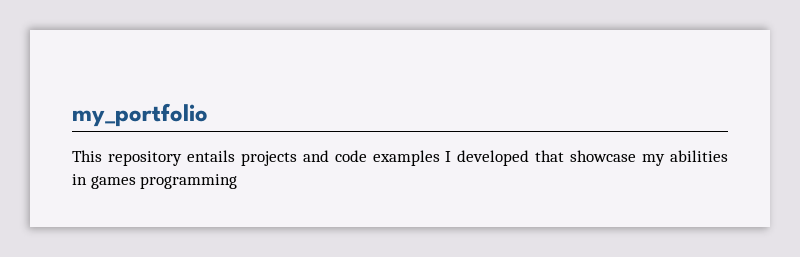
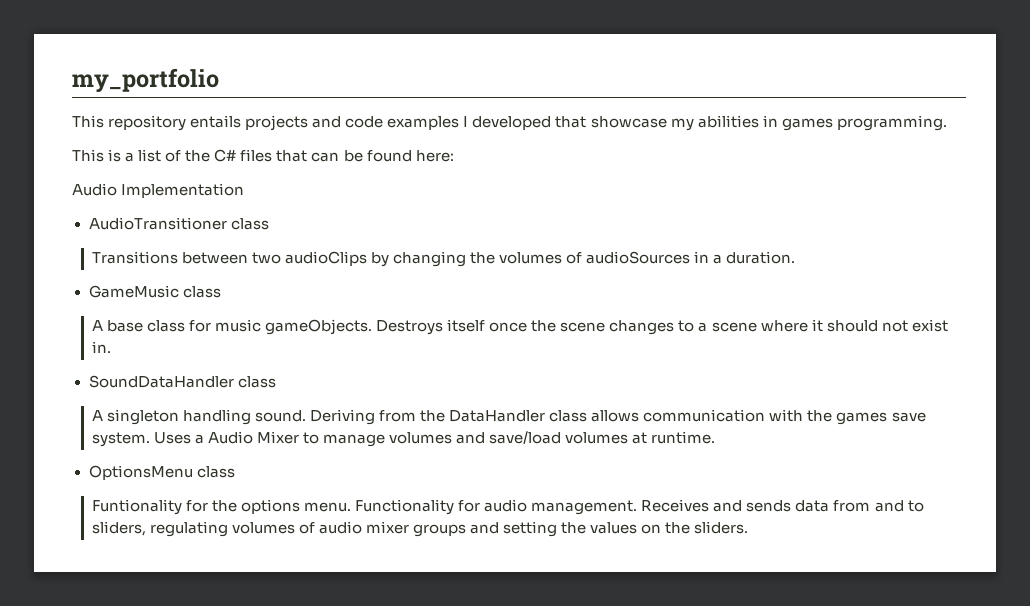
[140,174,238,189] programming -> [836,115,947,131] [72,149,454,162] [72,183,245,198] [88,217,269,230] [91,251,796,267] [88,285,221,298] [91,319,948,335] [91,341,111,353] [88,375,276,388] [91,409,926,425] [91,431,716,447] [88,465,235,480] [91,499,924,515] [91,521,749,537] programming. // This is a list of the C# files that can be found here: // Audio Implementation // AudioTransitioner class // Transitions between two audioClips by changing the volumes of audioSources in a duration. // GameMusic class // A base class for music gameObjects. Destroys itself once the scene changes to a scene where it should not exist in. // SoundDataHandler class // A singleton handling sound. Deriving from the DataHandler class allows communication with the games save system. Uses a Audio Mixer to manage volumes and save/load volumes at runtime. // OptionsMenu class // Funtionality for the options menu. Functionality for audio management. Receives and sends data from and to sliders, regulating volumes of audio mixer groups and setting the values on the sliders.

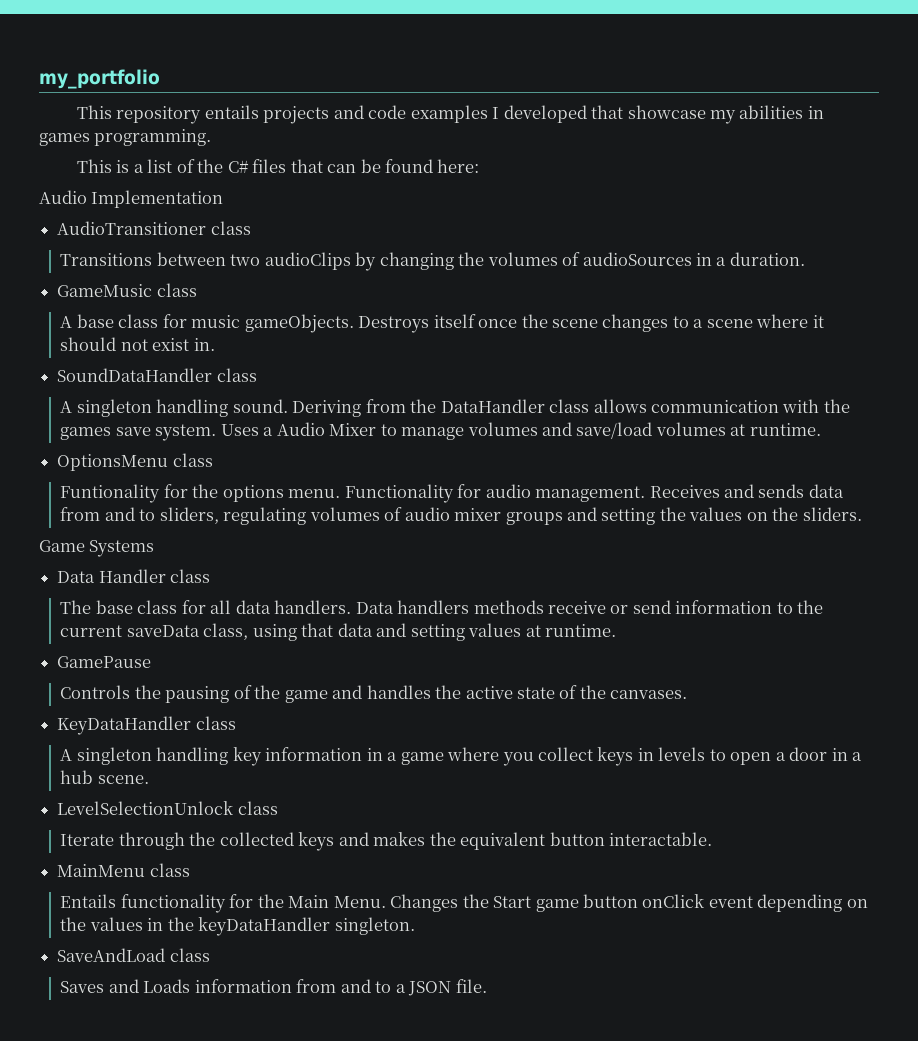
(749, 527) none -> [39,540,155,557] [57,569,211,583] [60,600,824,614] [60,623,616,641] [57,656,152,668] [60,685,688,703] [57,716,236,735] [60,747,863,766] [60,770,149,784] [57,801,278,815] [60,832,712,851] [57,863,190,877] [60,894,868,913] [60,917,415,936] [57,948,210,962] [60,979,487,996] // Game Systems // Data Handler class // The base class for all data handlers. Data handlers methods receive or send information to the current saveData class, using that data and setting values at runtime. // GamePause // Controls the pausing of the game and handles the active state of the canvases. // KeyDataHandler class // A singleton handling key information in a game where you collect keys in levels to open a door in a hub scene. // LevelSelectionUnlock class // Iterate through the collected keys and makes the equivalent button interactable. // MainMenu class // Entails functionality for the Main Menu. Changes the Start game button onClick event depending on the values in the keyDataHandler singleton. // SaveAndLoad class // Saves and Loads information from and to a JSON file.

